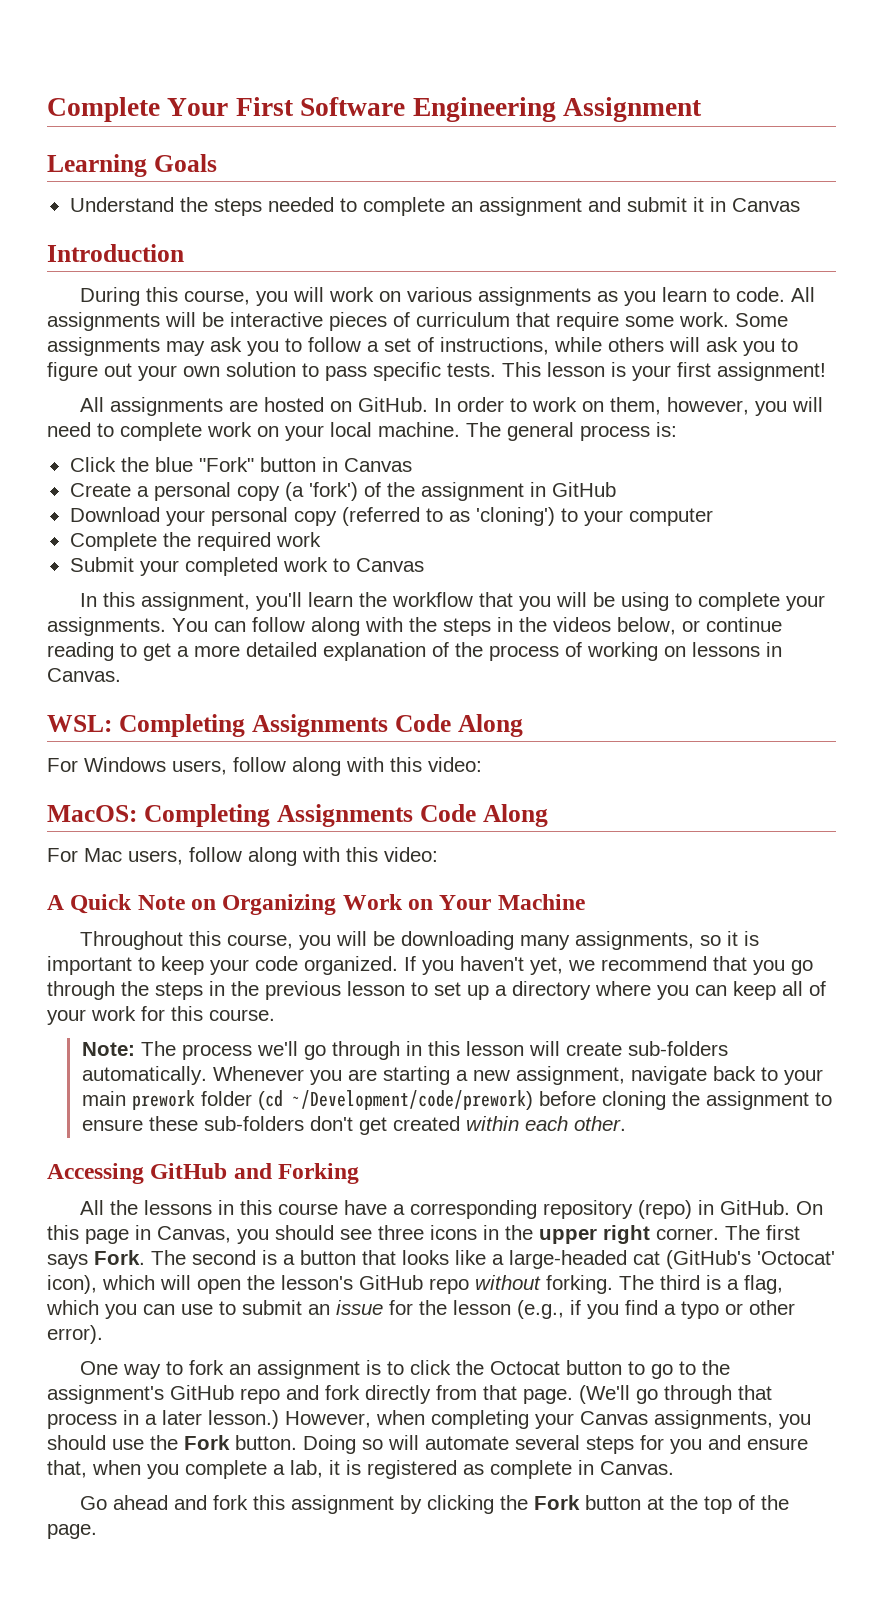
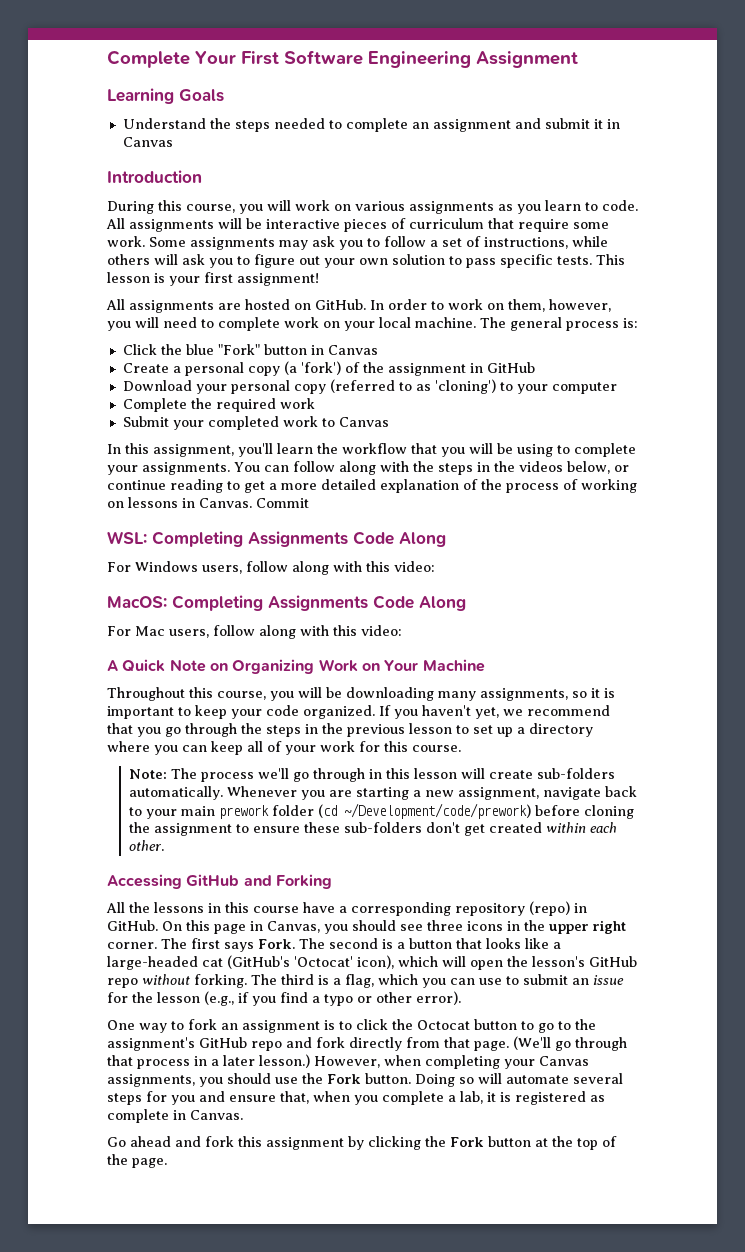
(121, 675) none -> [256,498,309,508] Commit

